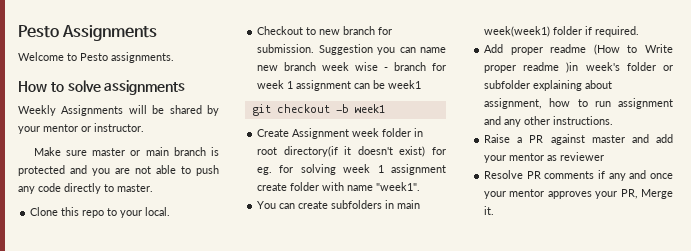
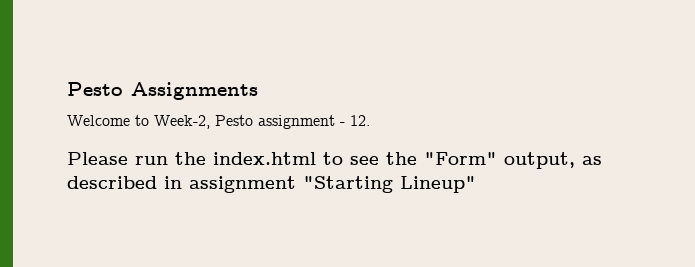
[80,52,174,63] [18,80,186,95] [18,105,220,116] [18,123,144,134] [33,147,219,156] [18,165,219,176] [18,183,153,194] [30,207,171,218] [257,26,393,35] [257,44,446,55] [257,62,447,71] [257,80,422,91] [251,104,385,116] [257,128,424,139] [257,146,446,157] [257,164,446,175] [257,182,421,191] [257,200,421,209] [484,26,640,37] [484,44,673,55] [484,62,673,73] [484,80,613,91] [484,98,673,109] [484,116,614,127] [484,134,673,145] [484,152,605,163] [484,170,673,181] [484,189,673,199] [484,206,495,215] Pesto assignments. // How to solve assignments // Weekly Assignments will be shared by your mentor or instructor. // Make sure master or main branch is protected and you are not able to push any code directly to master. // Clone this repo to your local. // Checkout to new branch for submission. Suggestion you can name new branch week wise - branch for week 1 assignment can be week1 // git checkout -b week1 // Create Assignment week folder in root directory(if it doesn't exist) for eg. for solving week 1 assignment create folder with name "week1". // You can create subfolders in main week(week1) folder if required. // Add proper readme (How to Write proper readme )in week's folder or subfolder explaining about assignment, how to run assignment and any other instructions. // Raise a PR against master and add your mentor as reviewer // Resolve PR comments if any and once your mentor approves your PR, Merge it. -> [154,115,370,129] [67,152,602,169] [67,176,476,193] Week-2, Pesto assignment - 12. // Please run the index.html to see the "Form" output, as described in assignment "Starting Lineup"

